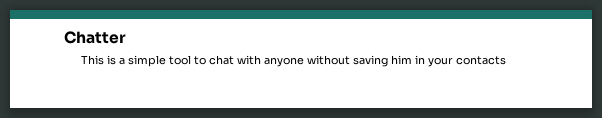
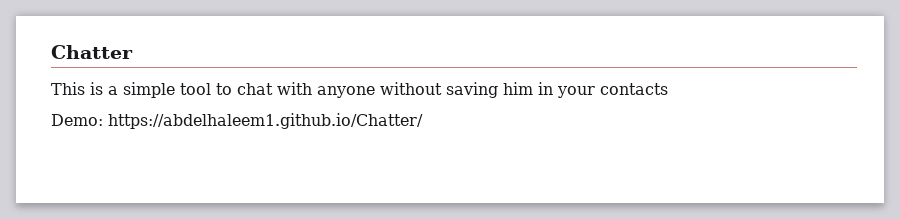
(507, 60) none -> [51,113,423,129] // Demo: https://abdelhaleem1.github.io/Chatter/

